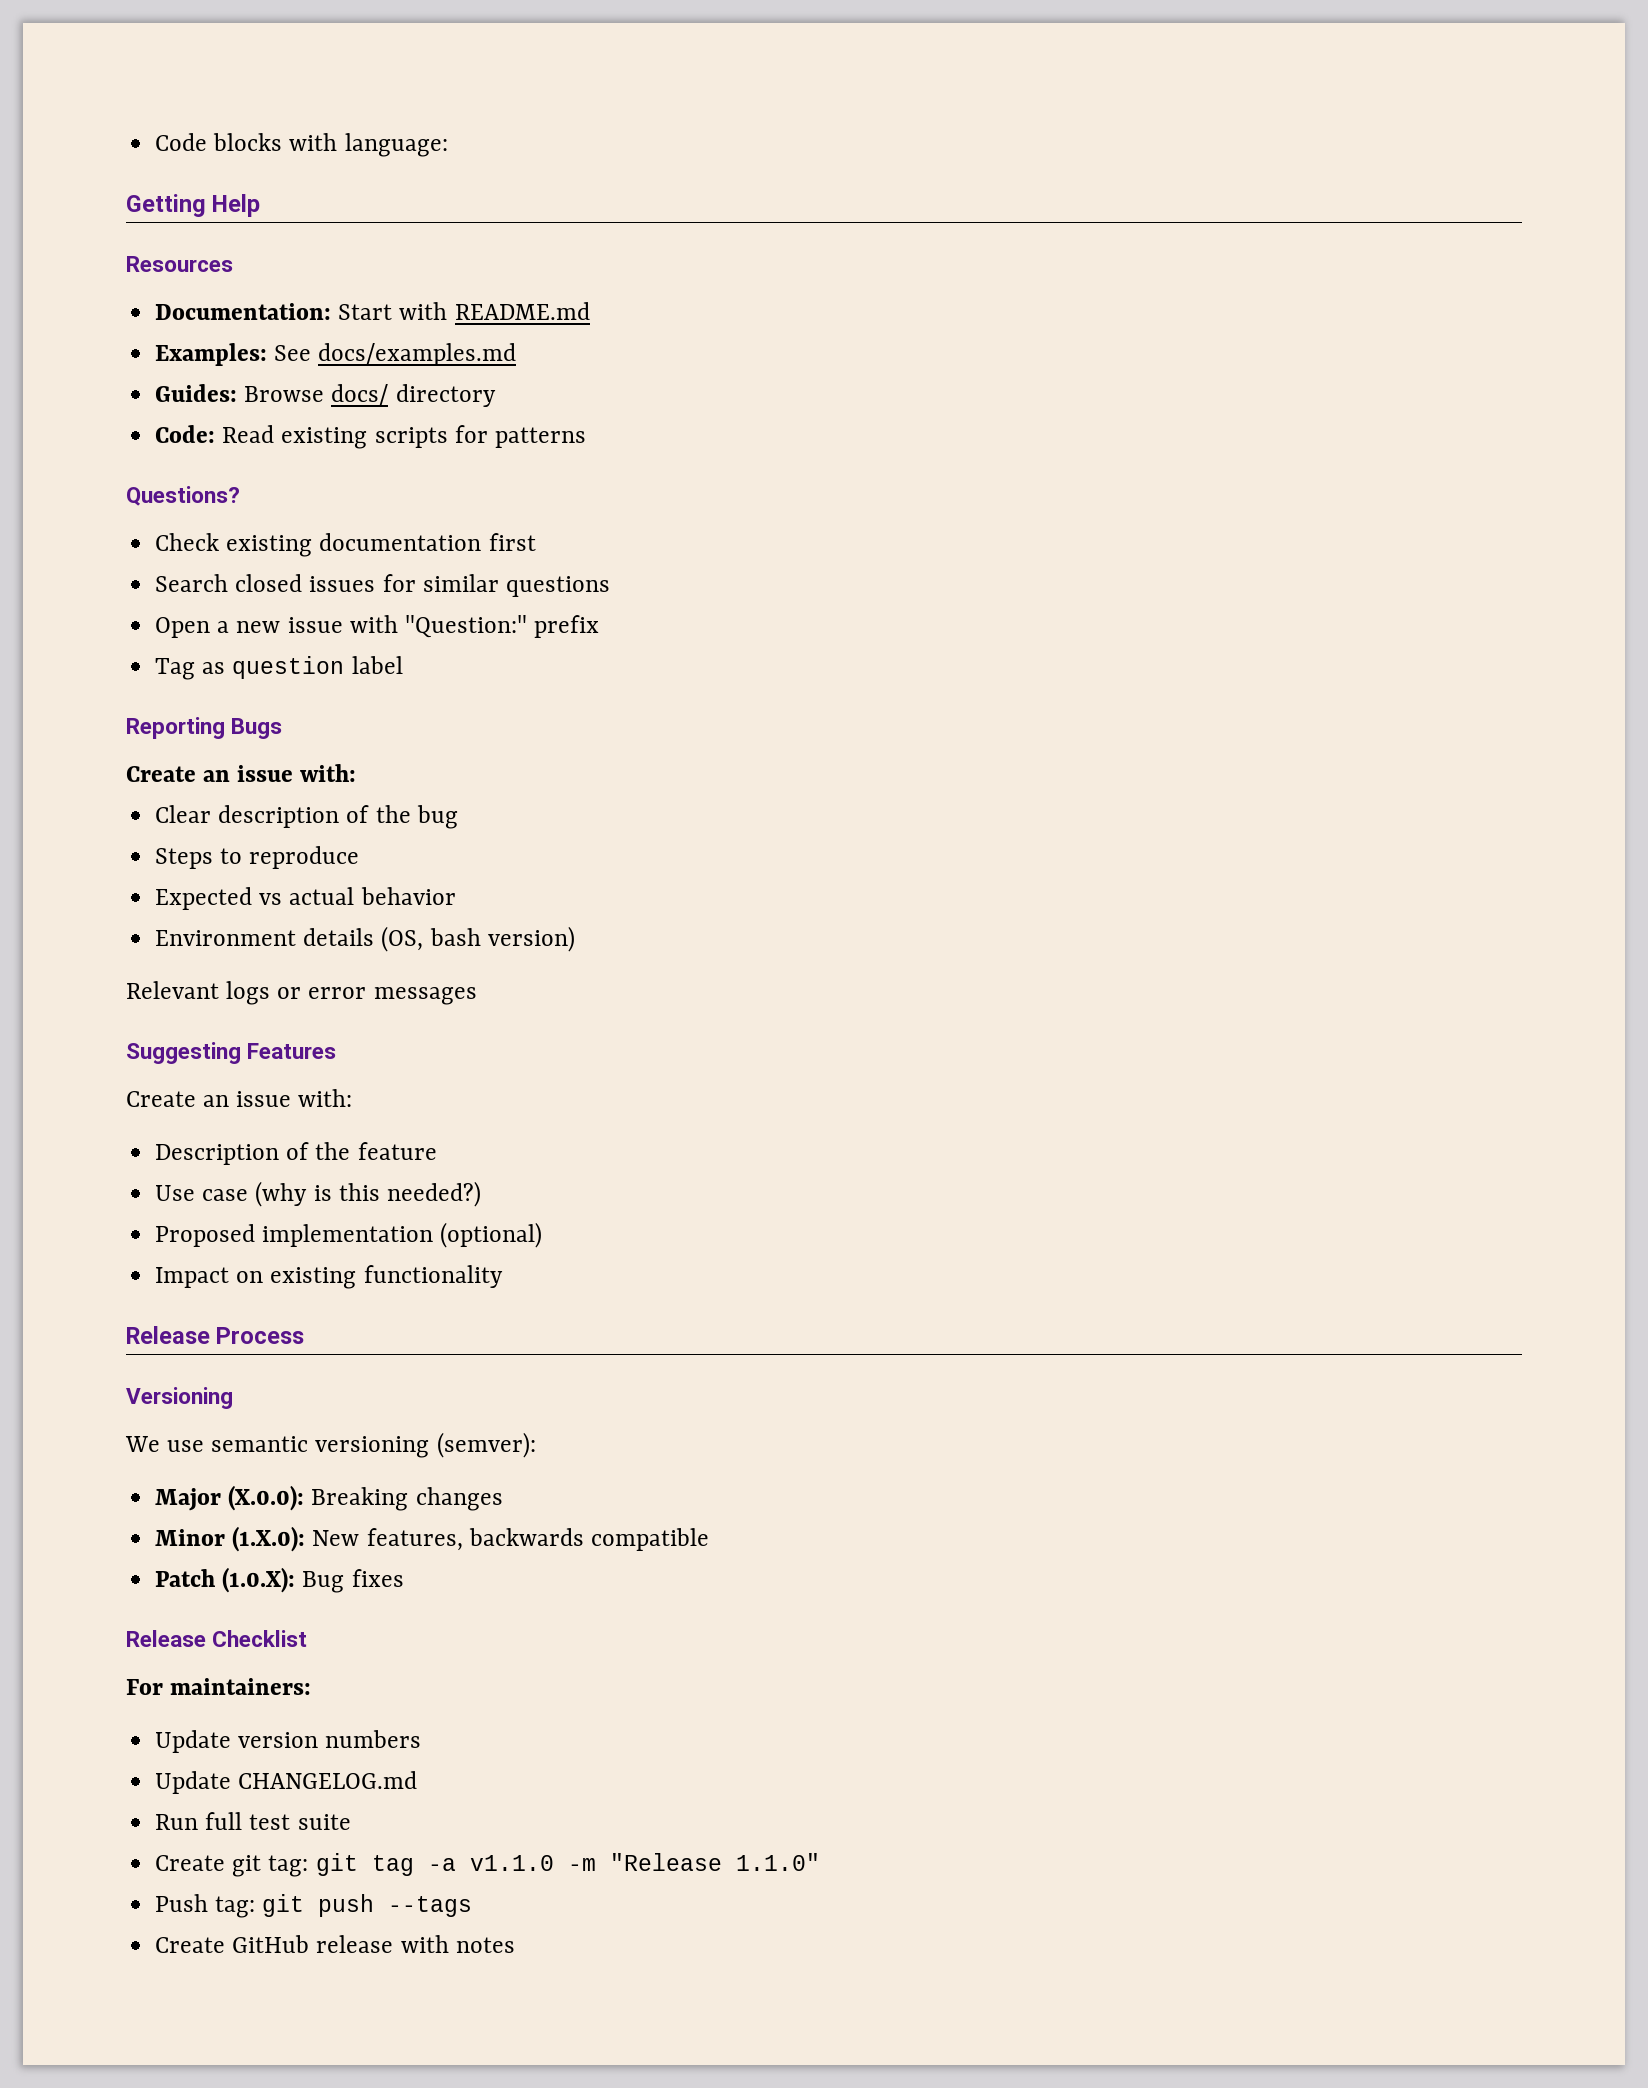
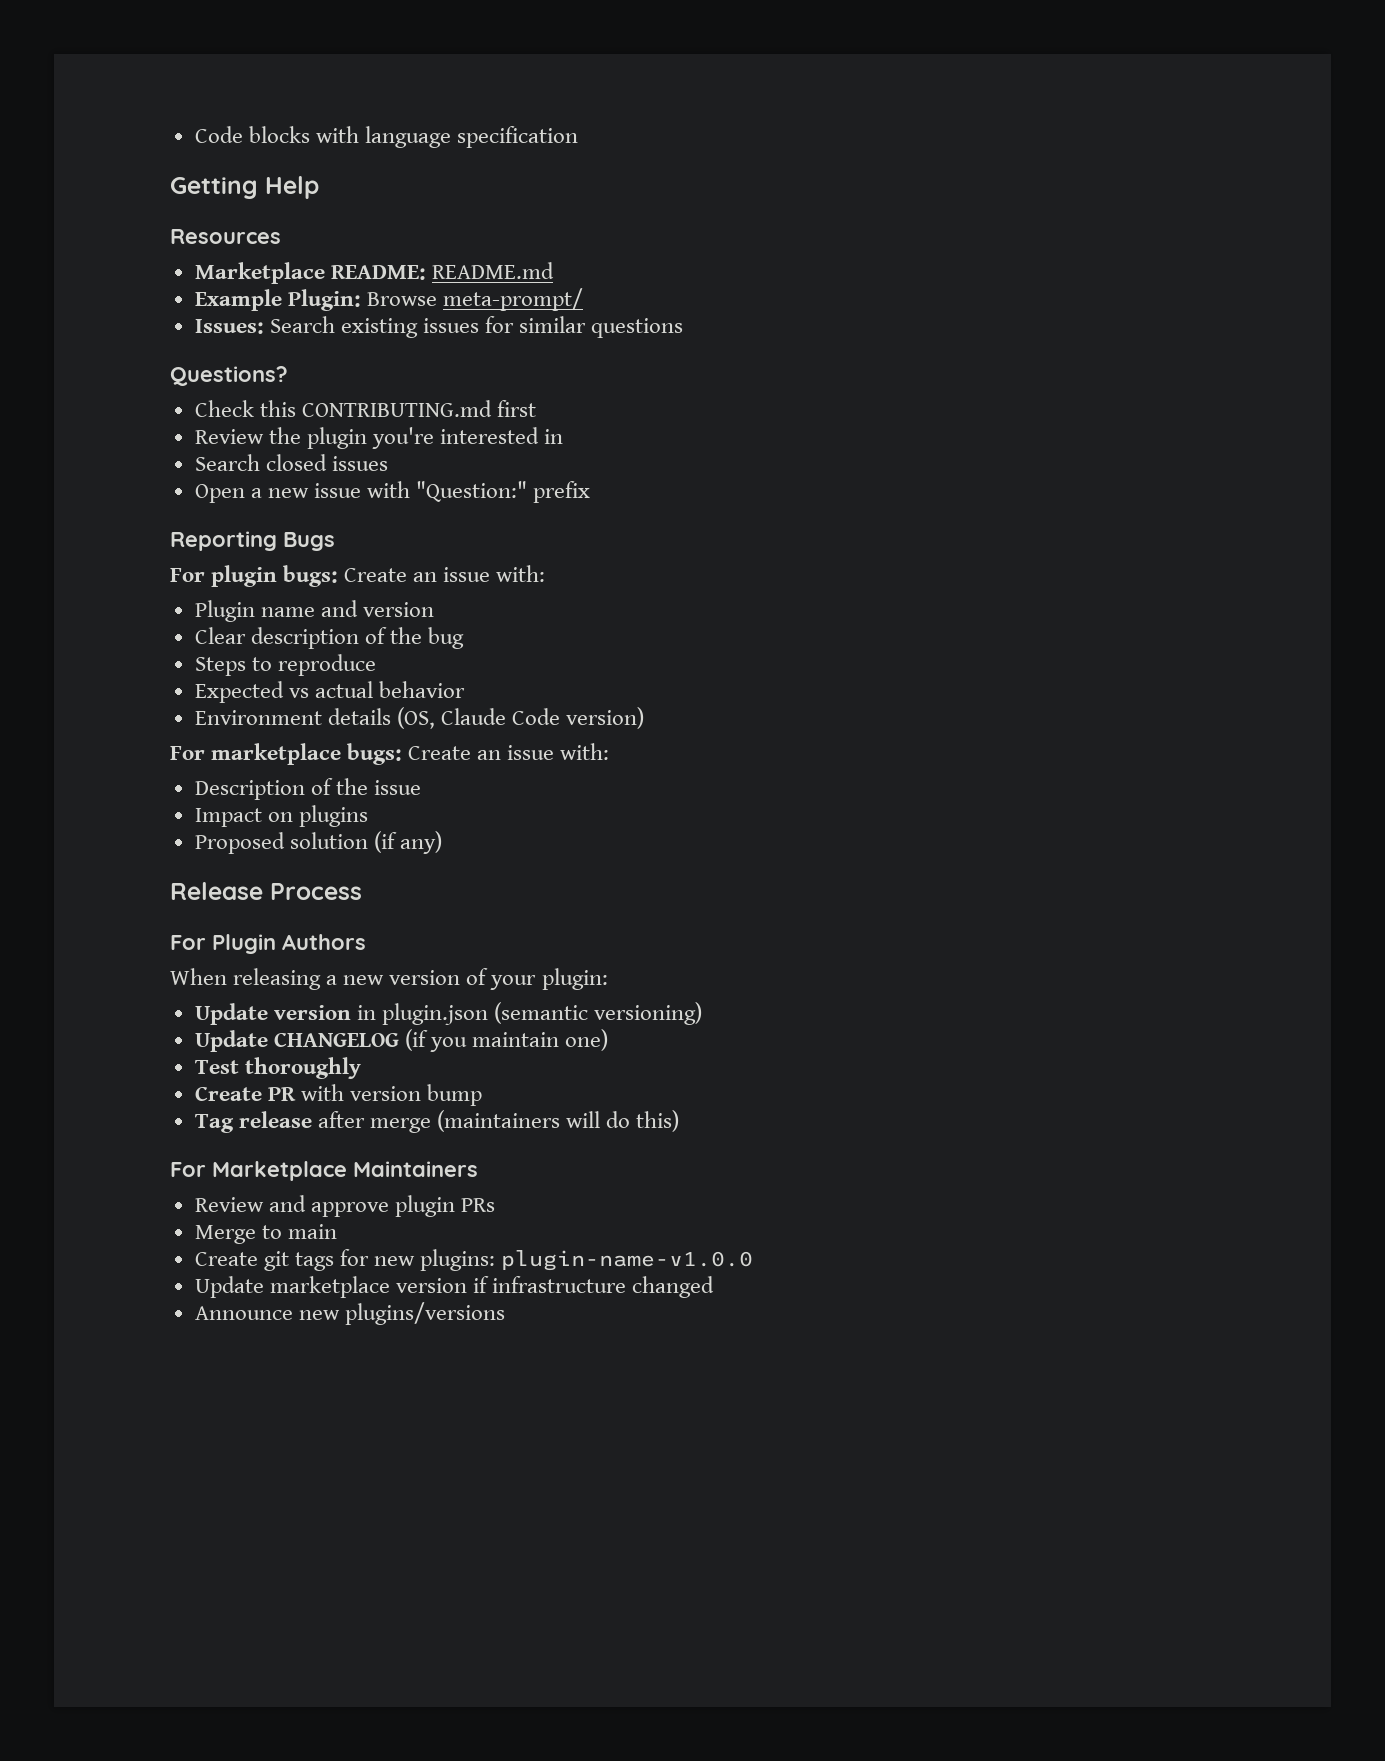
[344,133,448,157] language: -> [364,126,579,148] language specification
[155,302,590,320] [155,343,517,366] [155,384,496,407] [155,425,586,449] Documentation: Start with README.md // Examples: See docs/examples.md // Guides: Browse docs/ directory // Code: Read existing scripts for patterns -> [194,262,554,284] [194,288,583,311] [194,316,684,338] Marketplace README: README.md // Example Plugin: Browse meta-prompt/ // Issues: Search existing issues for similar questions
[226,533,482,557] existing documentation -> [259,400,492,417] this CONTRIBUTING.md
(536, 542) none -> [194,427,564,449] // Review the plugin you're interested in
[382,574,610,597] for similar questions -> (388, 463) none
[155,656,403,680] // Tag as question label -> (591, 492) none
[126,764,357,782] Create an issue with: -> [170,565,546,587] [194,600,434,622] For plugin bugs: Create an issue with: // Plugin name and version
[429,928,481,946] bash -> [440,708,561,725] Claude Code
[126,981,477,1005] [126,1042,337,1064] Relevant logs or error messages // Suggesting Features // -> [170,743,403,765] For marketplace bugs:
[357,1142,437,1160] [155,1181,481,1207] [155,1222,543,1248] [155,1265,503,1289] [126,1326,305,1344] [126,1387,233,1409] [125,1432,536,1458] [155,1485,503,1511] [155,1526,709,1552] [155,1567,404,1593] [126,1630,308,1647] [126,1678,312,1695] [155,1730,422,1753] [155,1771,418,1794] [155,1812,351,1830] [155,1853,820,1877] [155,1894,473,1918] [155,1935,515,1953] feature // Use case (why is this needed?) // Proposed implementation (optional) // Impact on existing functionality // Release Process // Versioning // We use semantic versioning (semver): // Major (X.0.0): Breaking changes // Minor (1.X.0): New features, backwards compatible // Patch (1.0.X): Bug fixes // Release Checklist // For maintainers: // Update version numbers // Update CHANGELOG.md // Run full test suite // Create git tag: git tag -a v1.1.0 -m "Release 1.1.0" // Push tag: git push --tags // Create GitHub release with notes -> [373,780,421,795] [194,805,368,827] [194,831,442,854] [170,882,362,900] [170,934,366,954] [170,968,608,990] [194,1002,703,1025] [194,1029,609,1052] [194,1057,361,1079] [194,1084,483,1106] [194,1110,680,1133] [170,1161,478,1181] [194,1195,496,1217] [194,1224,337,1244] [194,1249,754,1271] [194,1276,715,1298] [194,1302,505,1325] issue // Impact on plugins // Proposed solution (if any) // Release Process // For Plugin Authors // When releasing a new version of your plugin: // Update version in plugin.json (semantic versioning) // Update CHANGELOG (if you maintain one) // Test thoroughly // Create PR with version bump // Tag release after merge (maintainers will do this) // For Marketplace Maintainers // Review and approve plugin PRs // Merge to main // Create git tags for new plugins: plugin-name-v1.0.0 // Update marketplace version if infrastructure changed // Announce new plugins/versions

